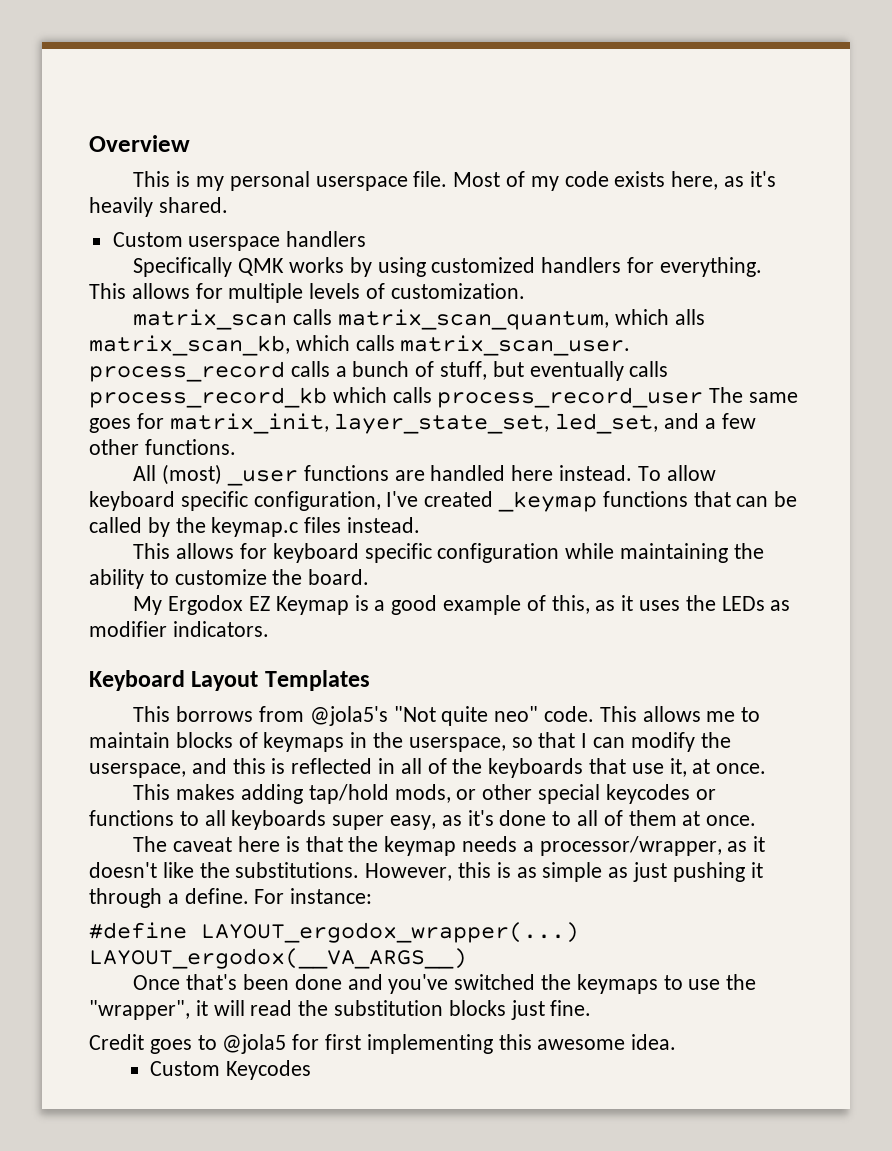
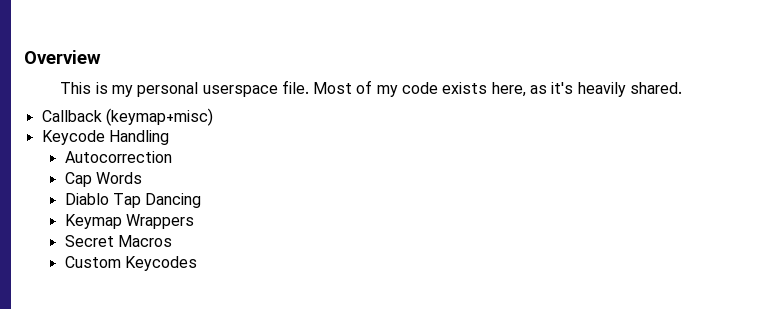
[112,231,367,251] [133,257,762,277] [89,283,525,303] [133,309,705,330] [89,335,631,356] [89,361,669,382] [89,387,799,408] [89,413,756,434] [89,439,236,455] [133,464,716,486] [89,491,798,512] [89,517,421,537] [133,543,764,563] [89,569,370,589] [133,595,791,615] [89,621,269,637] [89,670,370,691] [133,706,761,726] [89,732,731,752] [89,758,767,778] [133,784,716,804] [89,810,757,830] [133,836,766,856] [89,862,763,882] [89,888,373,908] [89,922,579,943] [89,948,467,969] [133,974,757,994] [89,1000,592,1020] [89,1034,677,1054] Custom userspace handlers // Specifically QMK works by using customized handlers for everything. This allows for multiple levels of customization. // matrix_scan calls matrix_scan_quantum, which alls matrix_scan_kb, which calls matrix_scan_user. process_record calls a bunch of stuff, but eventually calls process_record_kb which calls process_record_user The same goes for matrix_init, layer_state_set, led_set, and a few other functions. // All (most) _user functions are handled here instead. To allow keyboard specific configuration, I've created _keymap functions that can be called by the keymap.c files instead. // This allows for keyboard specific configuration while maintaining the ability to customize the board. // My Ergodox EZ Keymap is a good example of this, as it uses the LEDs as modifier indicators. // Keyboard Layout Templates // This borrows from @jola5's "Not quite neo" code. This allows me to maintain blocks of keymaps in the userspace, so that I can modify the userspace, and this is reflected in all of the keyboards that use it, at once. // This makes adding tap/hold mods, or other special keycodes or functions to all keyboards super easy, as it's done to all of them at once. // The caveat here is that the keymap needs a processor/wrapper, as it doesn't like the substitutions. However, this is as simple as just pushing it through a define. For instance: // #define LAYOUT_ergodox_wrapper(...) LAYOUT_ergodox(__VA_ARGS__) // Once that's been done and you've switched the keymaps to use the "wrapper", it will read the substitution blocks just fine. // Credit goes to @jola5 for first implementing this awesome idea. -> [41,108,213,126] [41,130,169,145] [64,151,172,163] [64,172,142,187] [64,193,202,208] [64,214,194,229] [64,235,172,247] Callback (keymap+misc) // Keycode Handling // Autocorrection // Cap Words // Diablo Tap Dancing // Keymap Wrappers // Secret Macros

